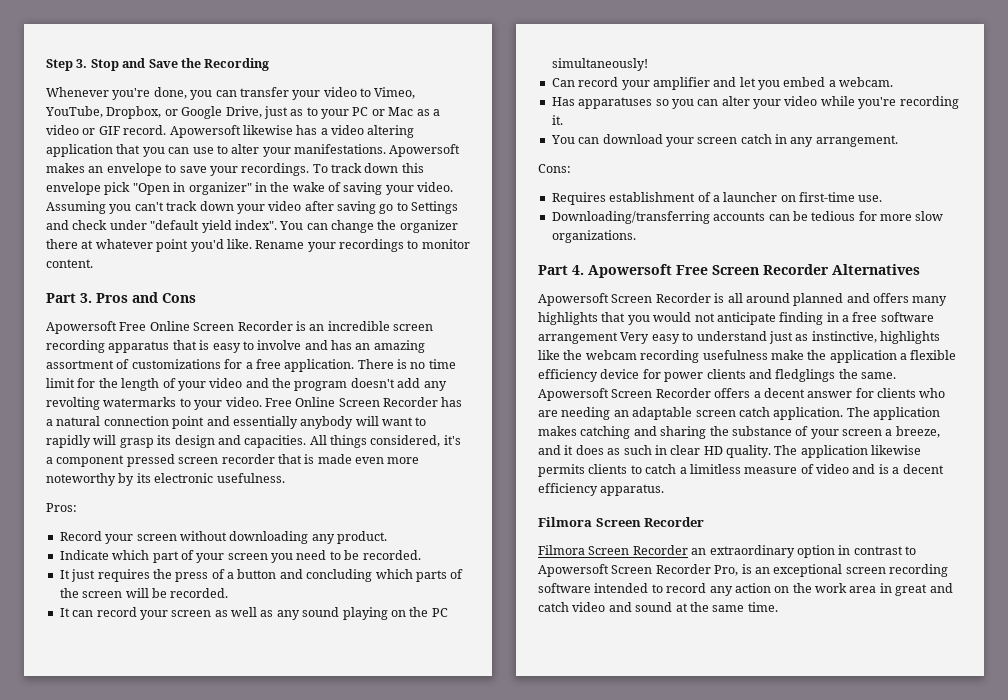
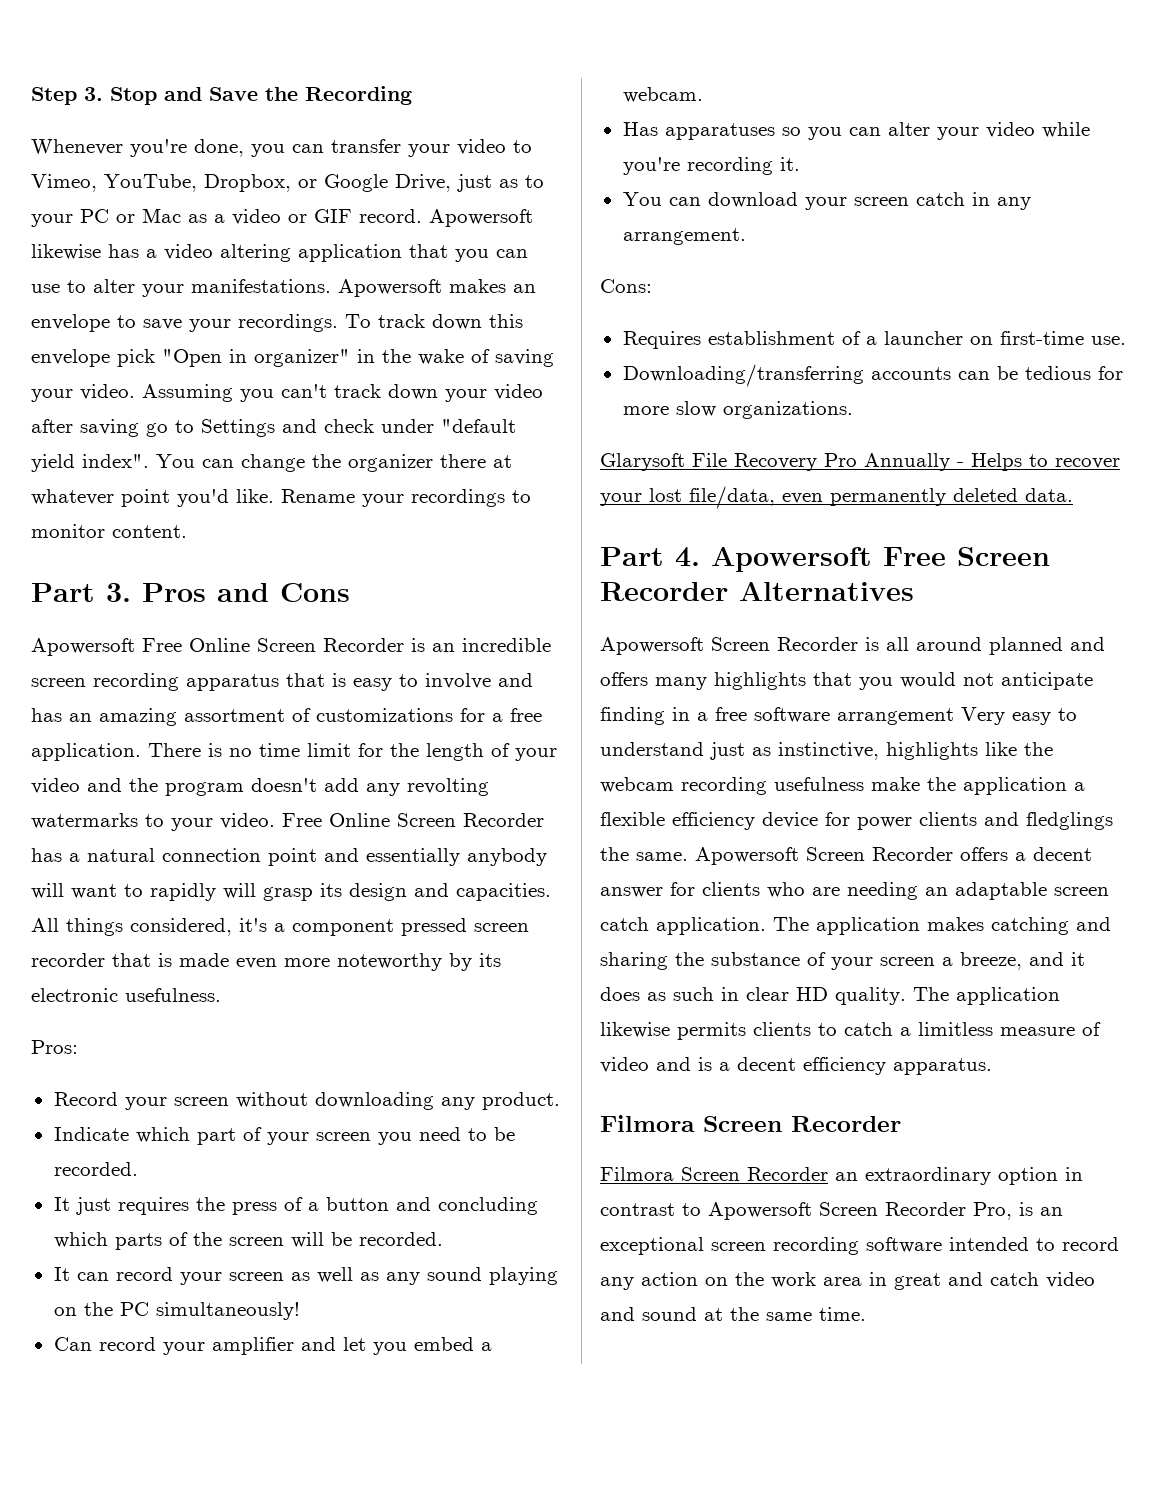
(636, 236) none -> [600,453,1120,471] [600,486,1073,509] // Glarysoft File Recovery Pro Annually - Helps to recover your lost file/data, even permanently deleted data.

